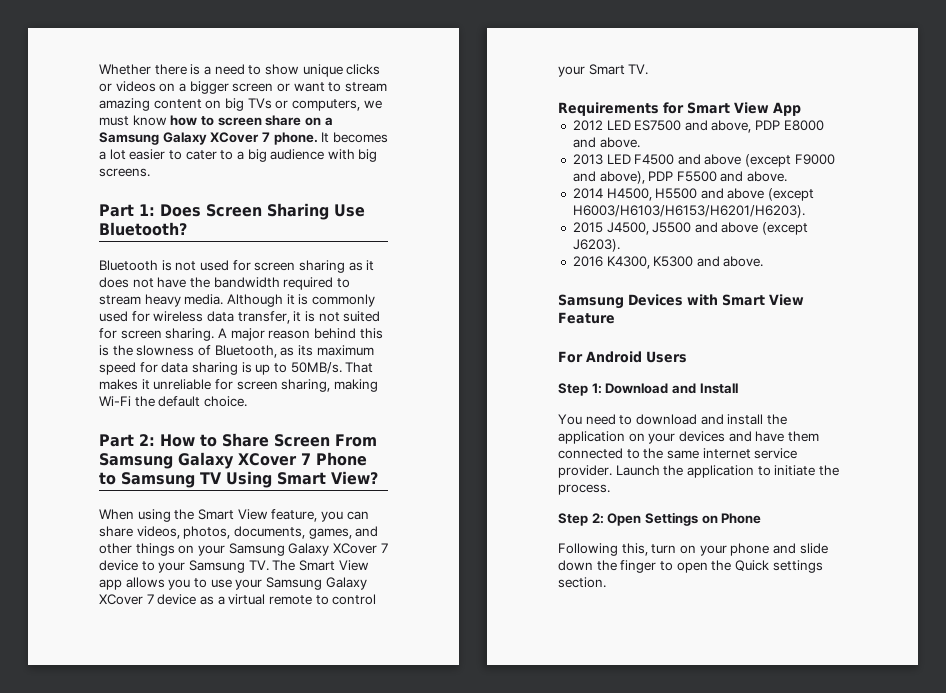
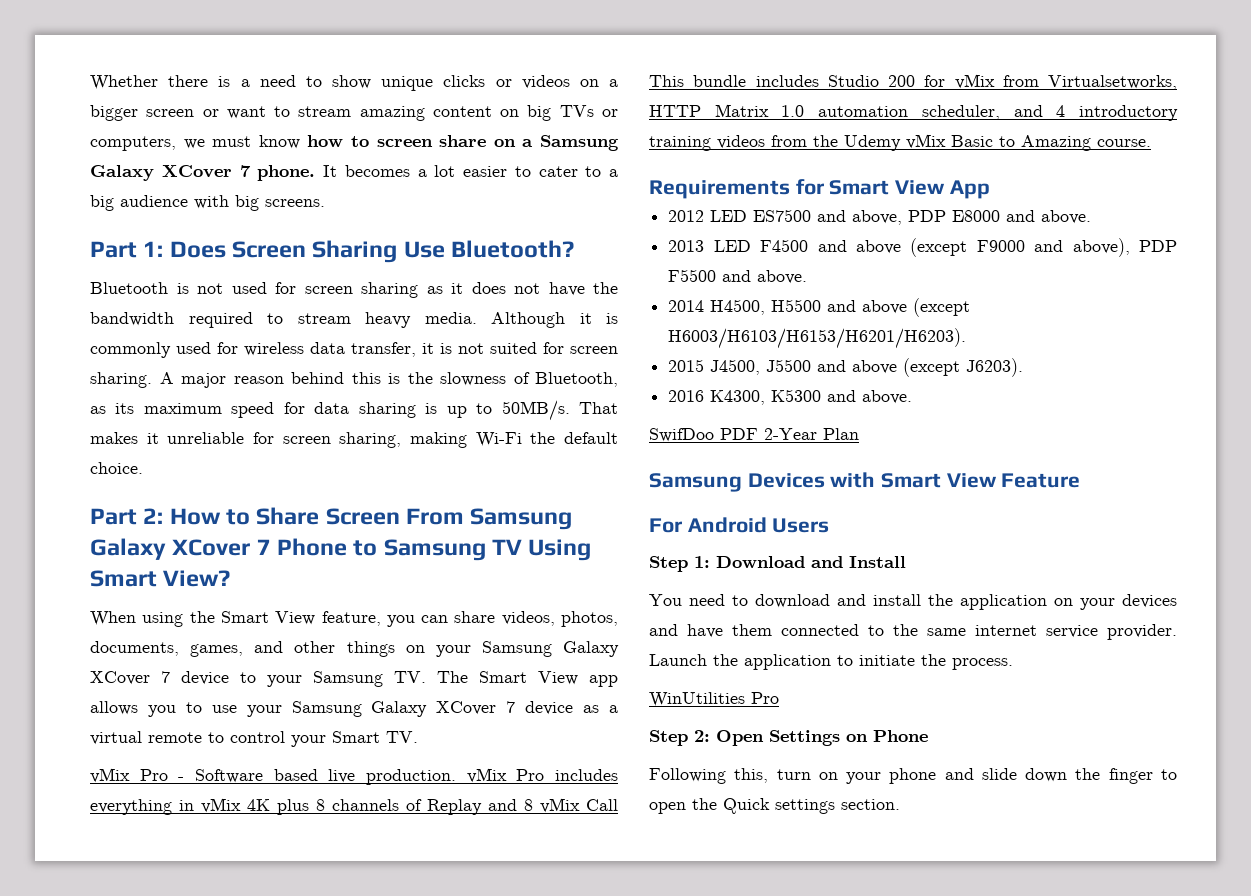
(649, 69) none -> [90,768,618,785] [90,798,618,815] [649,74,1177,90] [649,104,1178,121] [649,134,1151,151] // vMix Pro - Software based live production. vMix Pro includes everything in vMix 4K plus 8 channels of Replay and 8 vMix Call This bundle includes Studio 200 for vMix from Virtualsetworks, HTTP Matrix 1.0 automation scheduler, and 4 introductory training videos from the Udemy vMix Basic to Amazing course.
(764, 261) none -> [649,428,859,442] // SwifDoo PDF 2-Year Plan
(610, 489) none -> [649,692,779,707] // WinUtilities Pro

